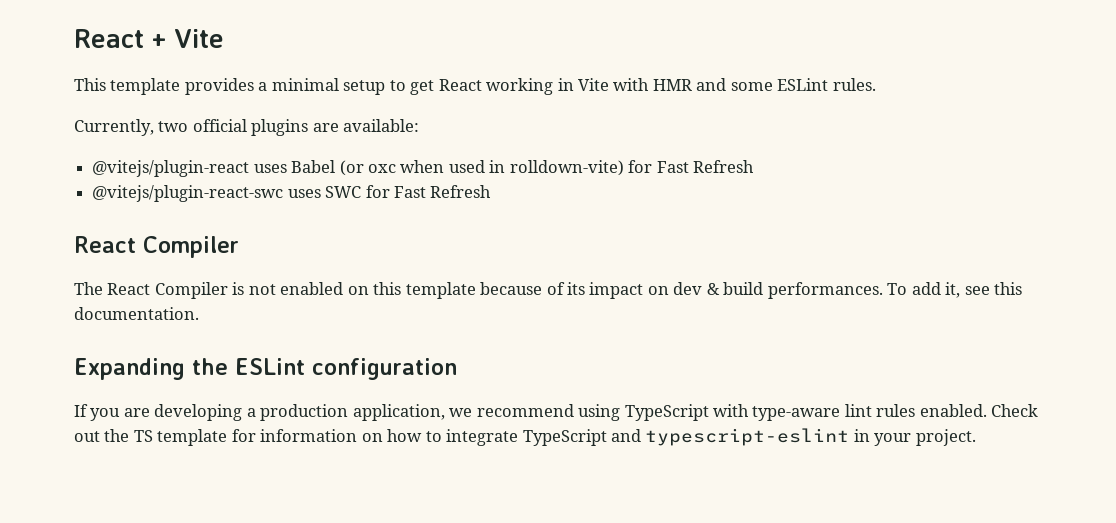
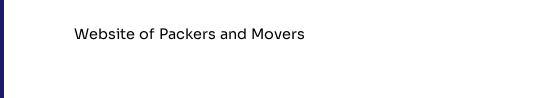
[74,29,224,48] [74,78,876,95] [74,119,420,136] [92,160,755,177] [92,185,492,202] [74,236,239,258] [74,282,1023,299] [74,307,199,320] [74,358,457,380] [74,404,1039,421] [74,428,976,446] React + Vite // This template provides a minimal setup to get React working in Vite with HMR and some ESLint rules. // Currently, two official plugins are available: // @vitejs/plugin-react uses Babel (or oxc when used in rolldown-vite) for Fast Refresh // @vitejs/plugin-react-swc uses SWC for Fast Refresh // React Compiler // The React Compiler is not enabled on this template because of its impact on dev & build performances. To add it, see this documentation. // Expanding the ESLint configuration // If you are developing a production application, we recommend using TypeScript with type-aware lint rules enabled. Check out the TS template for information on how to integrate TypeScript and typescript-eslint in your project. -> [74,28,305,40] Website of Packers and Movers

